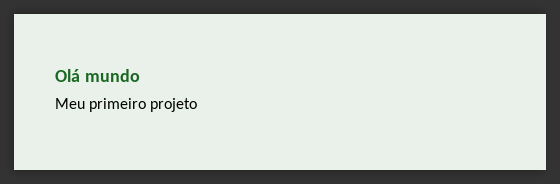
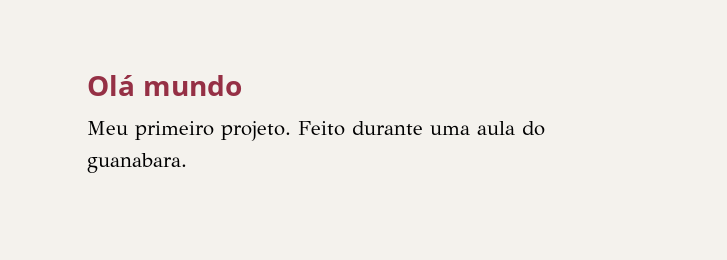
[150,98,198,112] projeto -> [221,121,545,141] [87,153,187,173] projeto. Feito durante uma aula do guanabara.

